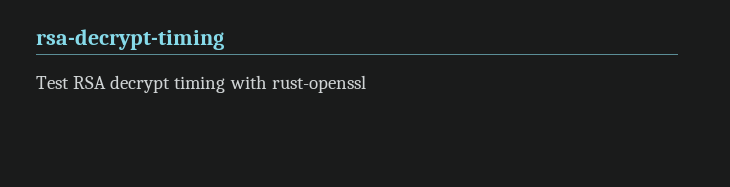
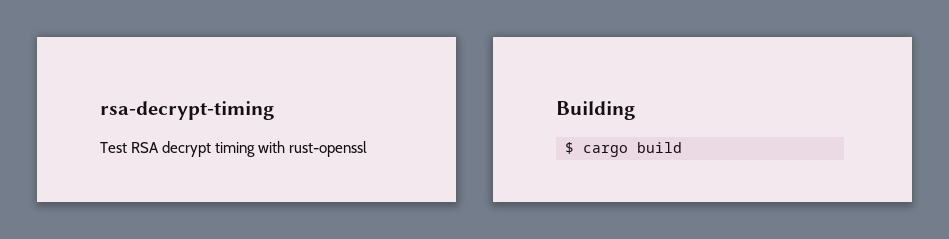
(366, 84) none -> [556,101,636,120] [565,142,682,157] // Building // $ cargo build

